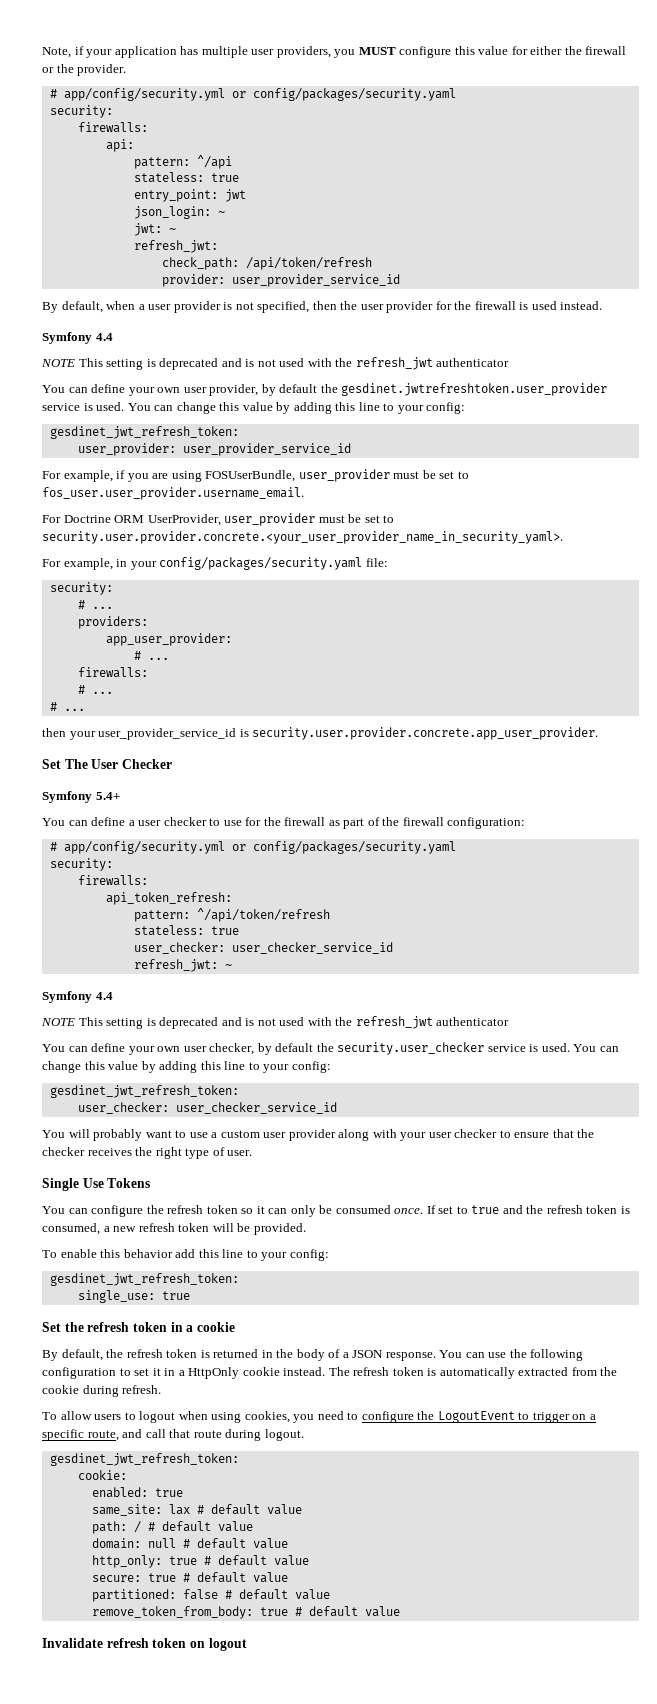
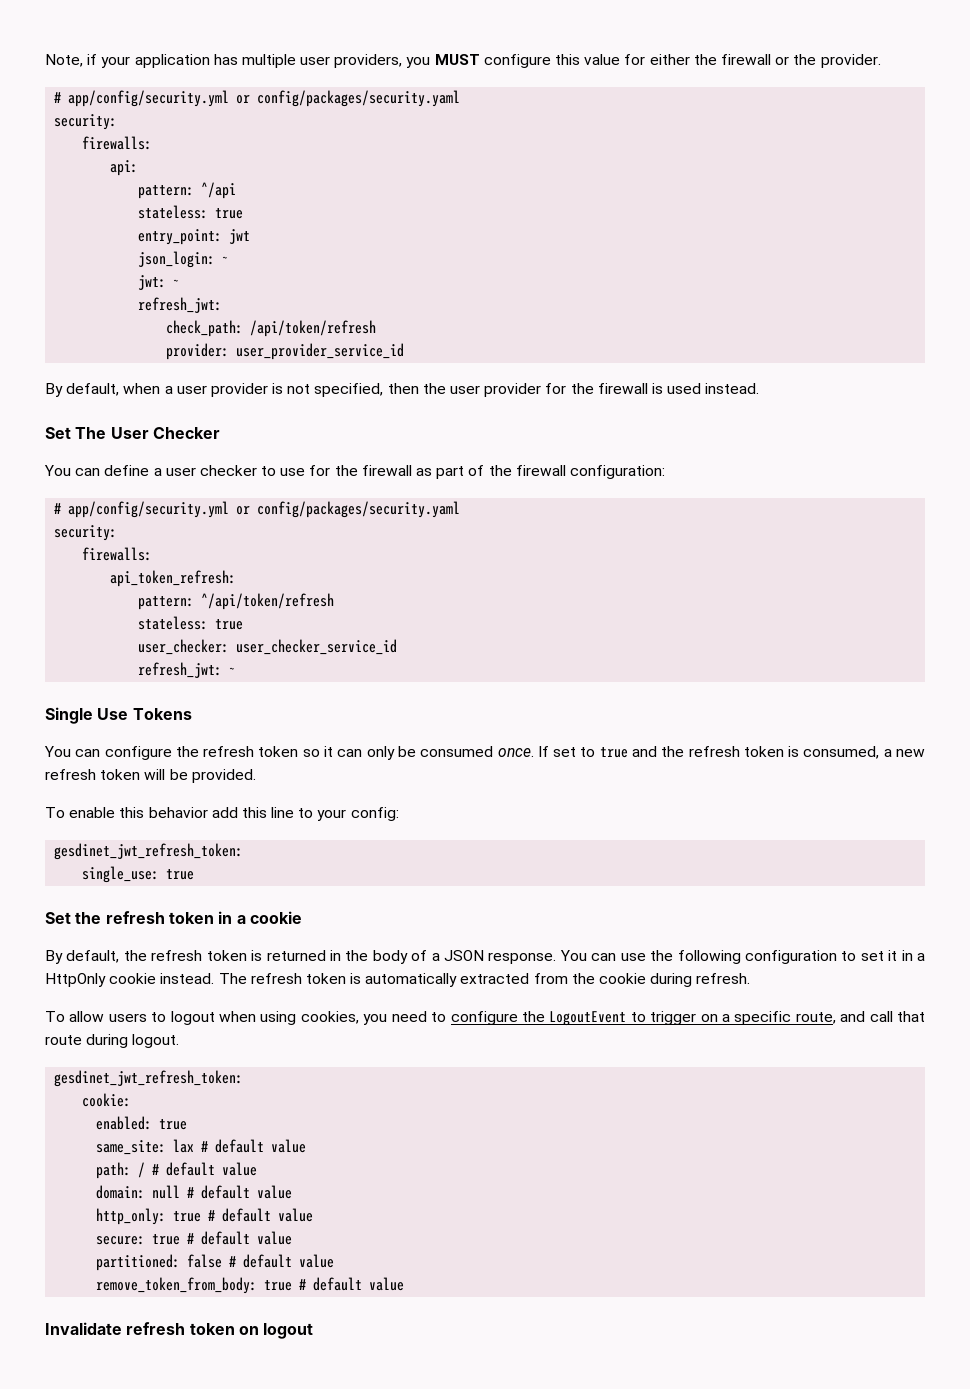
[42,332,113,344] [41,357,510,370] [42,383,608,396] [42,402,466,414] [49,426,239,439] [77,443,351,456] [42,469,469,482] [42,487,304,500] [42,513,395,526] [42,531,563,544] [42,557,388,570] [49,582,113,595] [77,600,113,609] [77,616,148,629] [105,633,232,646] [133,651,169,660] [77,667,148,678] [77,685,113,694] [49,702,85,711] [42,727,599,740] // Symfony 4.4 // NOTE This setting is deprecated and is not used with the refresh_jwt authenticator // You can define your own user provider, by default the gesdinet.jwtrefreshtoken.user_provider service is used. You can change this value by adding this line to your config: // gesdinet_jwt_refresh_token: // user_provider: user_provider_service_id // For example, if you are using FOSUserBundle, user_provider must be set to fos_user.user_provider.username_email. // For Doctrine ORM UserProvider, user_provider must be set to security.user.provider.concrete.<your_user_provider_name_in_security_yaml>. // For example, in your config/packages/security.yaml file: // security: // # ... // providers: // app_user_provider: // # ... // firewalls: // # ... // # ... // then your user_provider_service_id is security.user.provider.concrete.app_user_provider. -> (760, 388) none
[42,791,120,803] // Symfony 5.4+ -> (220, 433) none
[42,991,113,1003] [41,1016,510,1029] [42,1042,619,1055] [42,1061,331,1073] [49,1085,239,1098] [77,1102,337,1114] [42,1129,595,1141] [42,1147,253,1159] // Symfony 4.4 // NOTE This setting is deprecated and is not used with the refresh_jwt authenticator // You can define your own user checker, by default the security.user_checker service is used. You can change this value by adding this line to your config: // gesdinet_jwt_refresh_token: // user_checker: user_checker_service_id // You will probably want to use a custom user provider along with your user checker to ensure that the checker receives the right type of user. -> (237, 671) none

